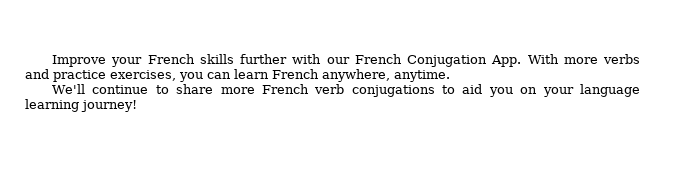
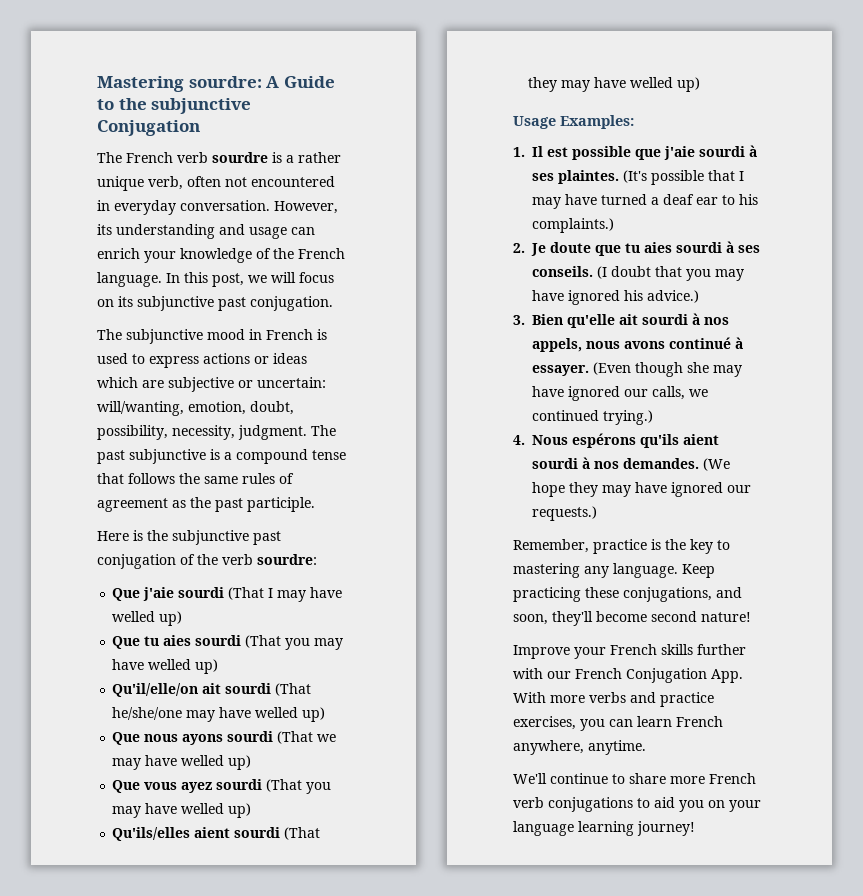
(52, 61) none -> [97,76,335,92] [97,98,252,114] [97,120,200,136] [97,152,341,163] [97,176,335,191] [97,200,338,215] [97,224,315,239] [97,248,345,263] [97,272,334,287] [97,296,333,311] [97,329,327,344] [97,353,307,368] [97,377,326,392] [97,401,294,416] [97,425,336,440] [97,449,346,464] [97,473,294,484] [97,497,315,512] [97,530,281,545] [97,554,317,569] [112,587,343,602] [112,611,183,626] [112,635,344,650] [112,659,219,674] [112,683,312,697] [112,707,326,722] [112,731,337,745] [112,755,252,770] [112,779,332,794] [112,803,252,818] [112,827,321,841] [528,77,701,92] [513,115,634,129] [513,145,757,160] [532,170,744,185] [532,194,758,209] [532,218,614,233] [513,241,760,256] [532,266,744,281] [532,290,699,305] [513,313,729,328] [532,337,743,352] [532,362,742,377] [532,386,708,401] [532,410,653,425] [513,433,719,448] [532,457,730,471] [532,482,751,497] [532,506,597,521] [513,539,730,554] [513,563,715,578] [513,587,742,602] [513,611,751,626] Mastering sourdre: A Guide to the subjunctive Conjugation // The French verb sourdre is a rather unique verb, often not encountered in everyday conversation. However, its understanding and usage can enrich your knowledge of the French language. In this post, we will focus on its subjunctive past conjugation. // The subjunctive mood in French is used to express actions or ideas which are subjective or uncertain: will/wanting, emotion, doubt, possibility, necessity, judgment. The past subjunctive is a compound tense that follows the same rules of agreement as the past participle. // Here is the subjunctive past conjugation of the verb sourdre: // Que j'aie sourdi (That I may have welled up) // Que tu aies sourdi (That you may have welled up) // Qu'il/elle/on ait sourdi (That he/she/one may have welled up) // Que nous ayons sourdi (That we may have welled up) // Que vous ayez sourdi (That you may have welled up) // Qu'ils/elles aient sourdi (That they may have welled up) // Usage Examples: // 1. Il est possible que j'aie sourdi à ses plaintes. (It's possible that I may have turned a deaf ear to his complaints.) // 2. Je doute que tu aies sourdi à ses conseils. (I doubt that you may have ignored his advice.) // 3. Bien qu'elle ait sourdi à nos appels, nous avons continué à essayer. (Even though she may have ignored our calls, we continued trying.) // 4. Nous espérons qu'ils aient sourdi à nos demandes. (We hope they may have ignored our requests.) // Remember, practice is the key to mastering any language. Keep practicing these conjugations, and soon, they'll become second nature! //

